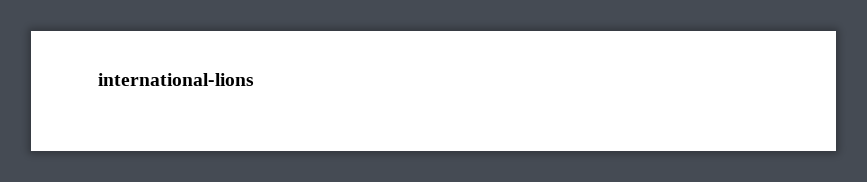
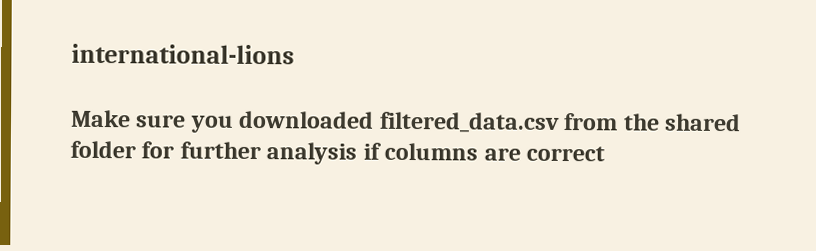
(254, 79) none -> [70,109,742,133] [70,140,606,165] // Make sure you downloaded filtered_data.csv from the shared folder for further analysis if columns are correct

